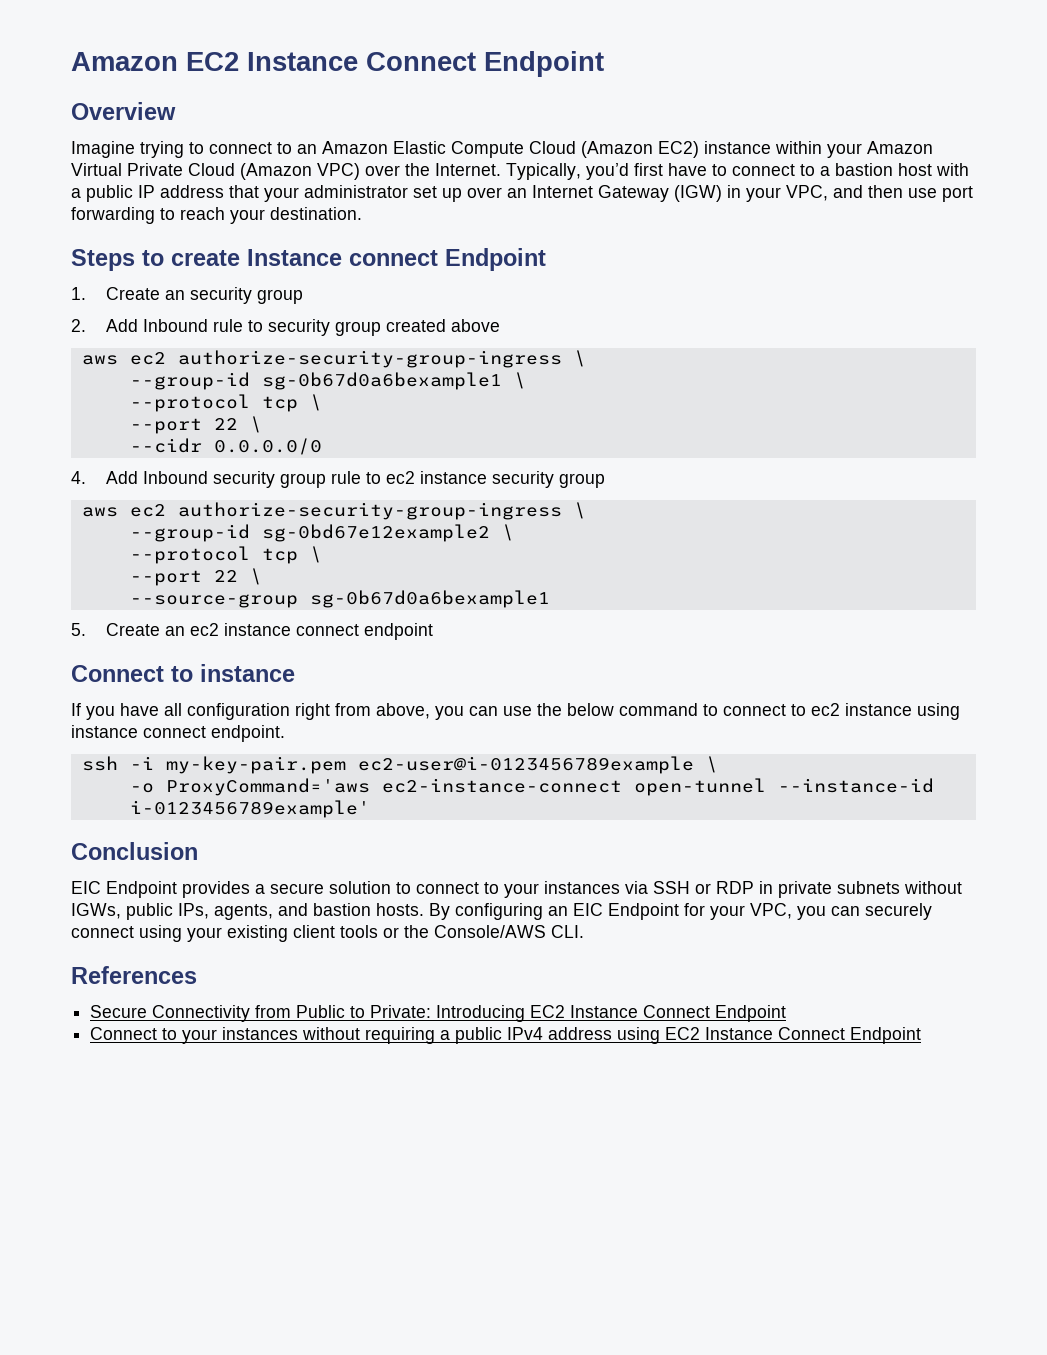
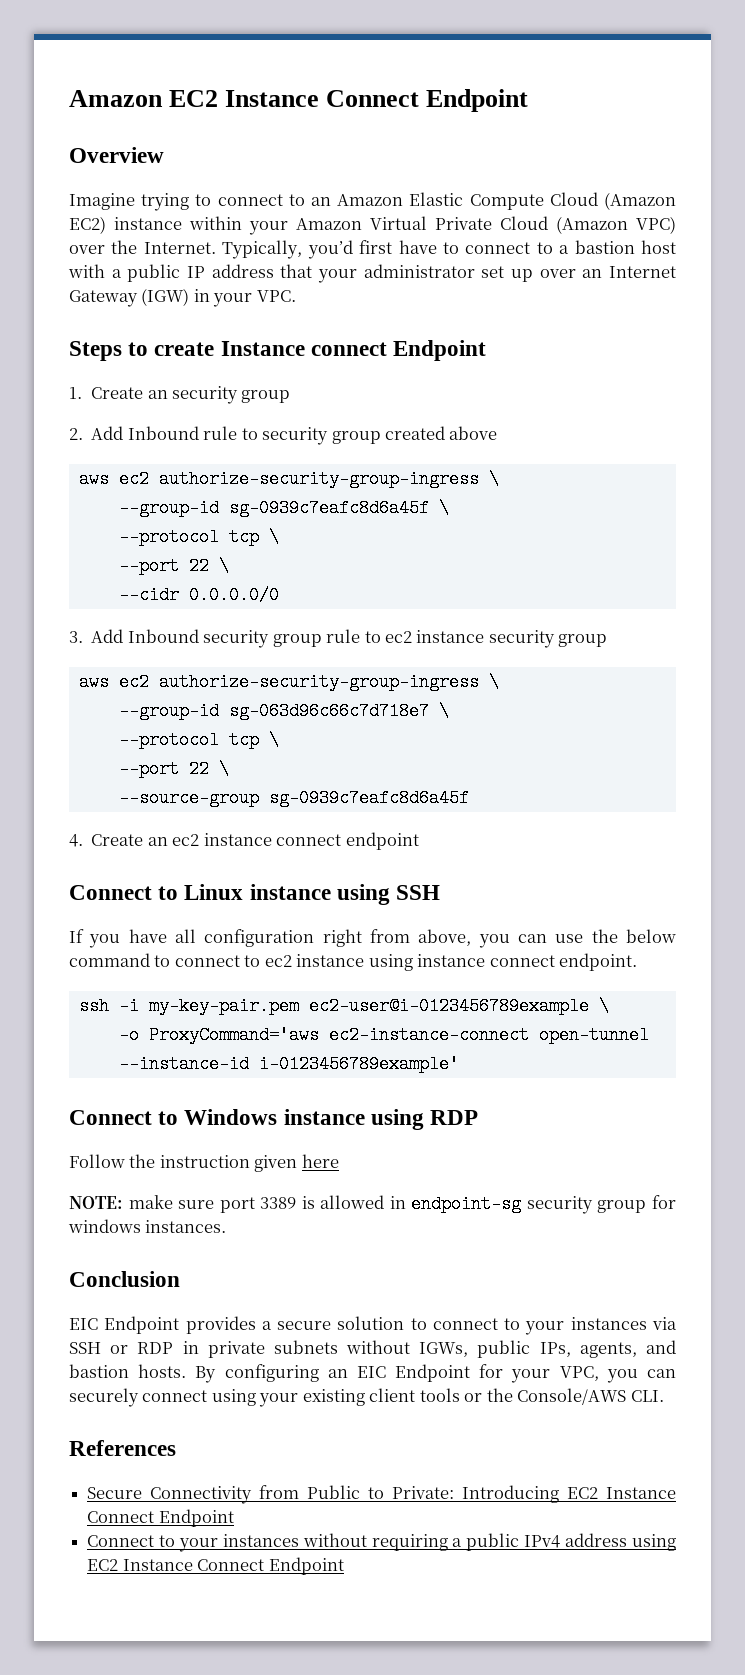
[786,185,973,202] [71,207,362,224] VPC, and then use port forwarding to reach your destination. -> [256,290,296,302] VPC.
[261,372,502,390] sg-0b67d0a6bexample1 -> [228,499,429,517] sg-0939c7eafc8d6a45f
[71,471,86,484] 4. -> [69,631,83,643] 3.
[261,524,490,542] sg-0bd67e12example2 -> [228,702,429,720] sg-063d96c66c7d718e7
[309,590,550,608] [71,623,86,636] sg-0b67d0a6bexample1 // 5. -> [268,789,469,807] [69,834,83,847] sg-0939c7eafc8d6a45f // 4.
[200,664,295,682] instance -> [184,884,441,905] Linux instance using SSH
(370, 809) none -> [69,1109,479,1130] [69,1154,339,1172] [69,1195,676,1214] [68,1219,227,1233] // Connect to Windows instance using RDP // Follow the instruction given here // NOTE: make sure port 3389 is allowed in endpoint-sg security group for windows instances.

